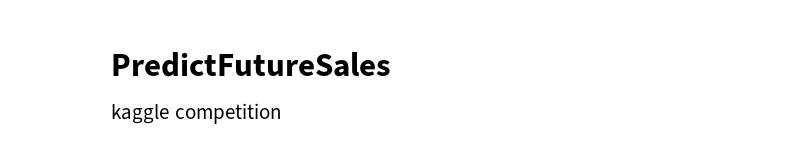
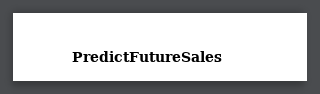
[111,103,281,124] // kaggle competition -> (222, 56) none

